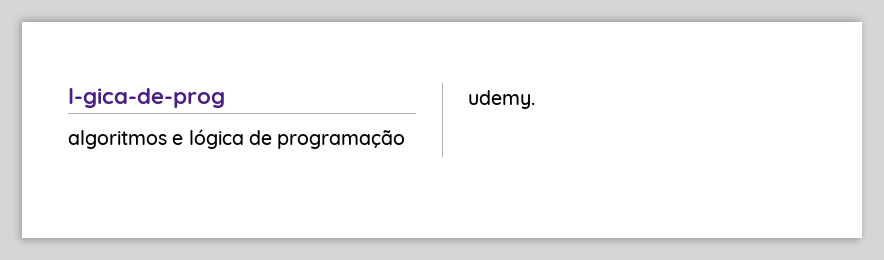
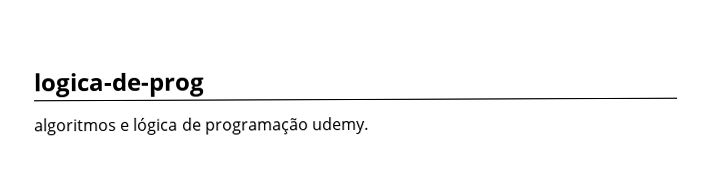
[68,88,225,108] l-gica-de-prog -> [33,72,205,98] logica-de-prog

